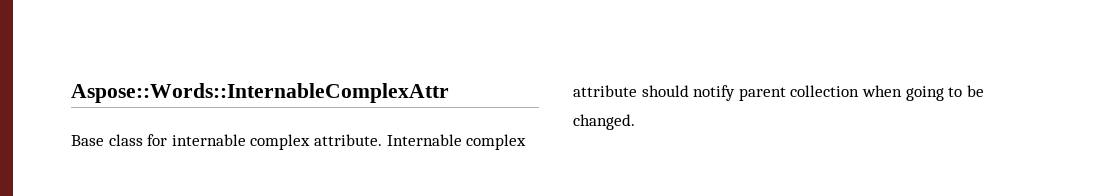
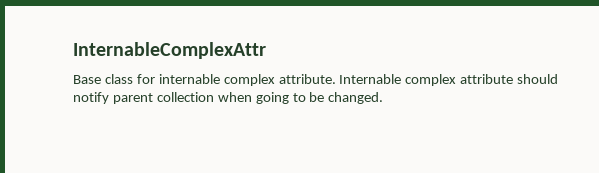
[71,83,449,103] Aspose::Words::InternableComplexAttr -> [73,42,266,59] InternableComplexAttr

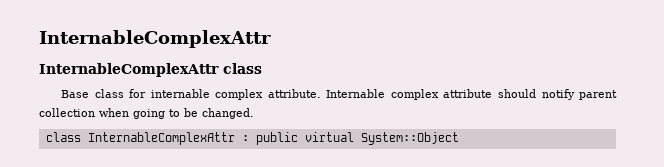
[73,42,266,59] InternableComplexAttr -> [39,30,271,48] [39,63,262,77] InternableComplexAttr // InternableComplexAttr class
(384, 98) none -> [45,132,459,145] // class InternableComplexAttr : public virtual System::Object

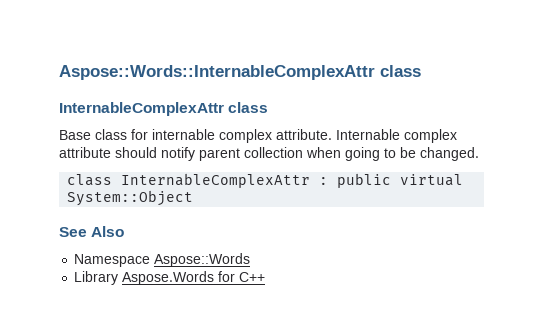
[39,30,271,48] InternableComplexAttr -> [59,65,421,80] Aspose::Words::InternableComplexAttr class
(459, 138) none -> [59,226,125,237] [74,253,251,267] [74,271,266,285] // See Also // Namespace Aspose::Words // Library Aspose.Words for C++

